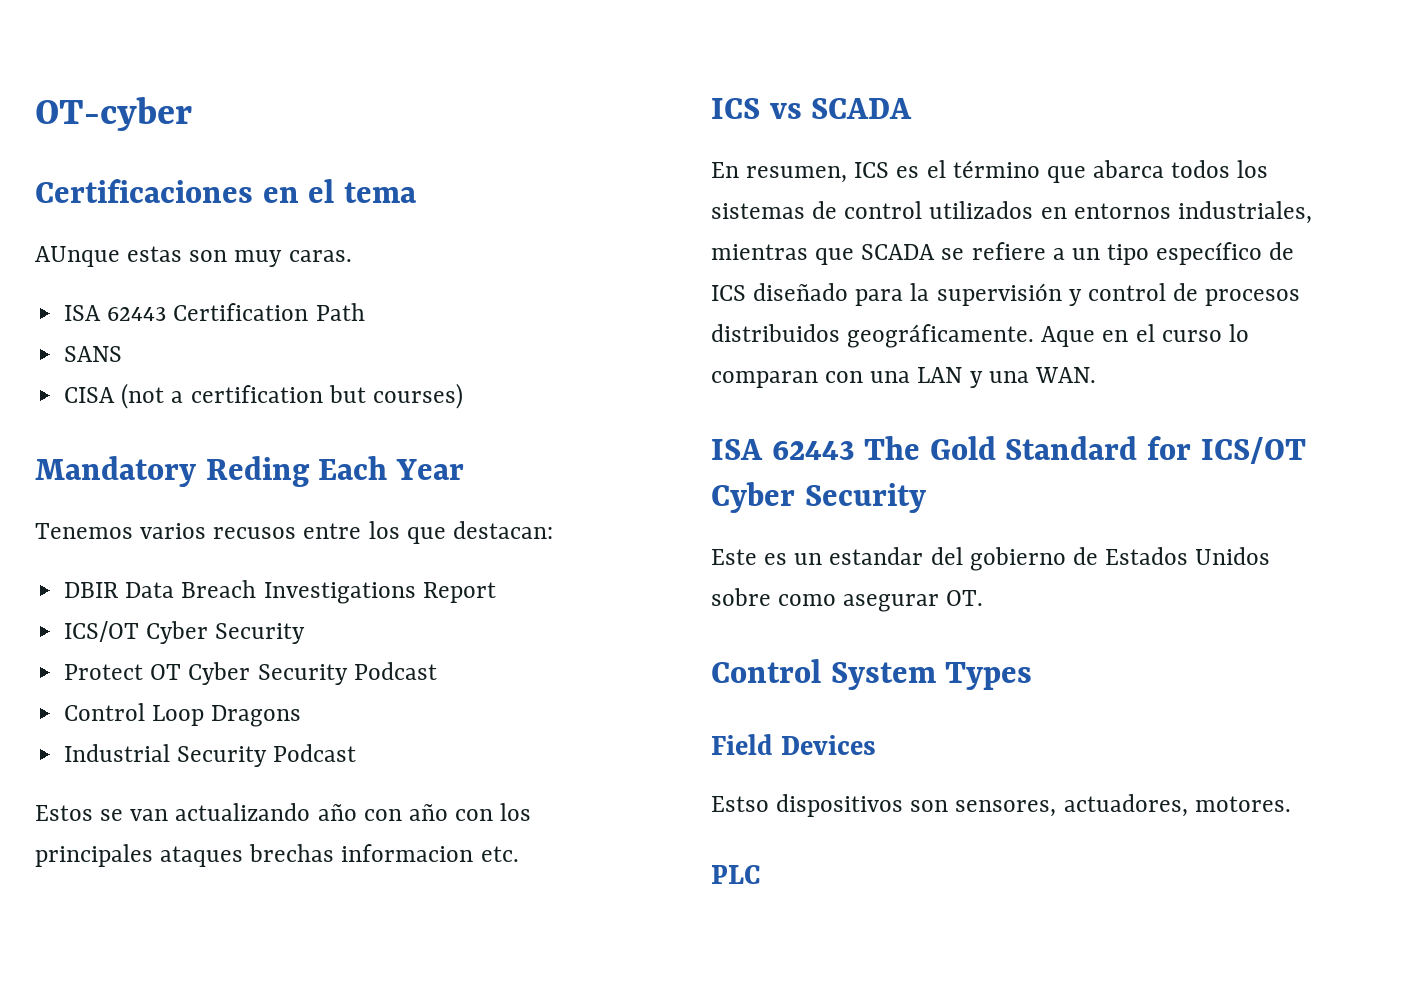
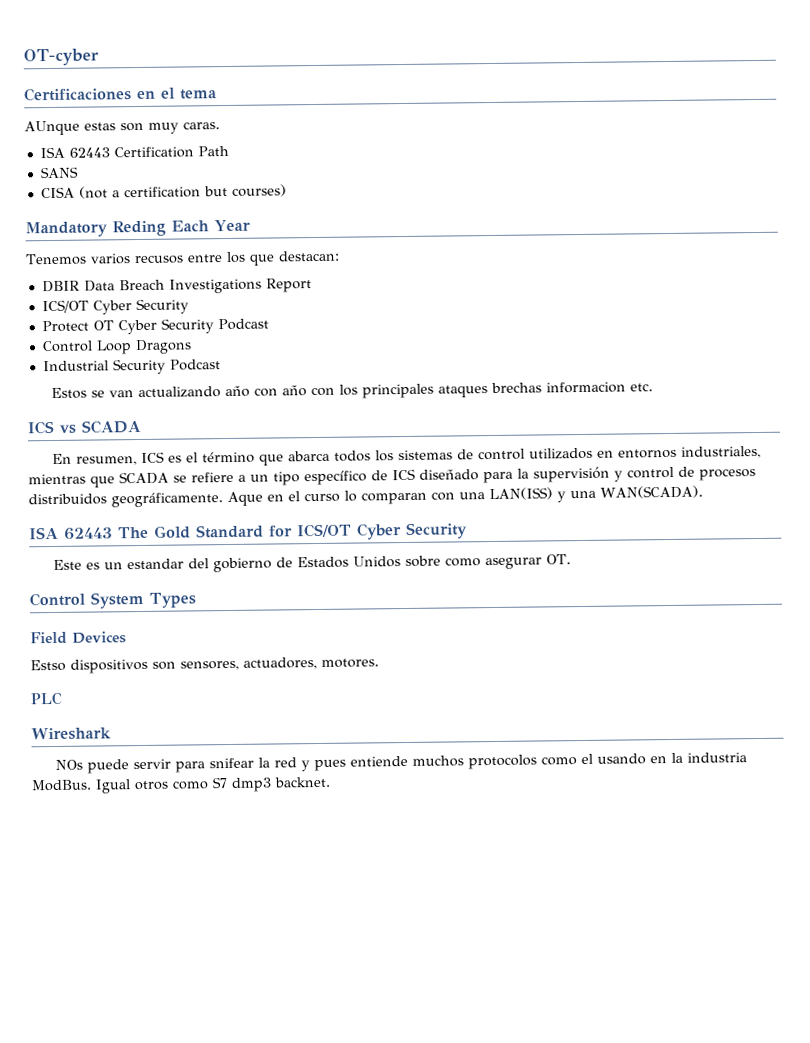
[917,367,963,383] LAN -> [489,487,553,501] LAN(ISS)
[1034,367,1096,383] WAN. -> [600,485,703,499] WAN(SCADA).
(760, 874) none -> [31,727,111,741] [55,752,748,774] [31,776,331,794] // Wireshark // NOs puede servir para snifear la red y pues entiende muchos protocolos como el usando en la industria ModBus. Igual otros como S7 dmp3 backnet.

